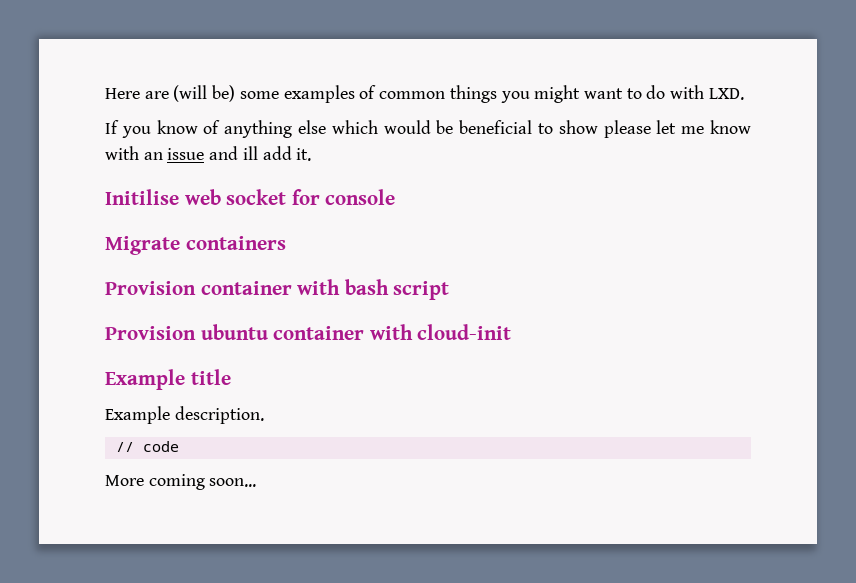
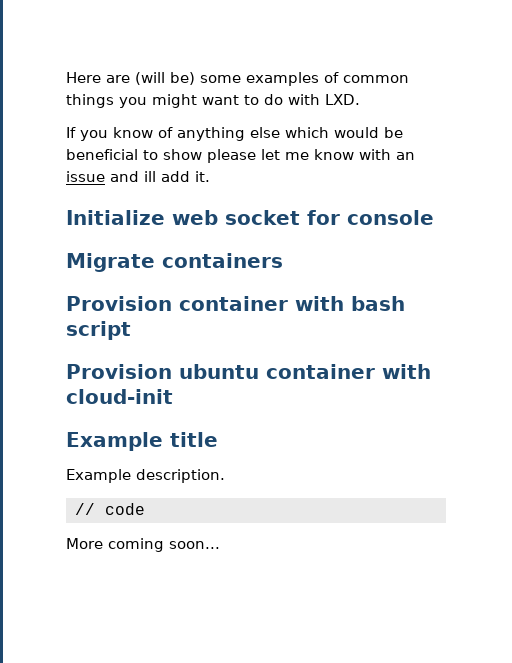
[105,189,179,205] Initilise -> [66,210,165,225] Initialize

